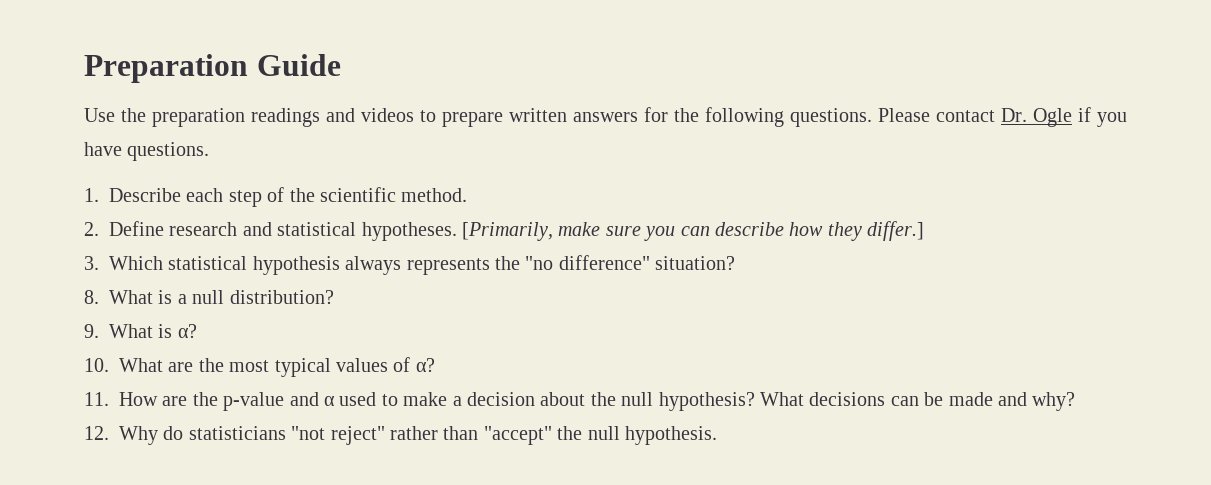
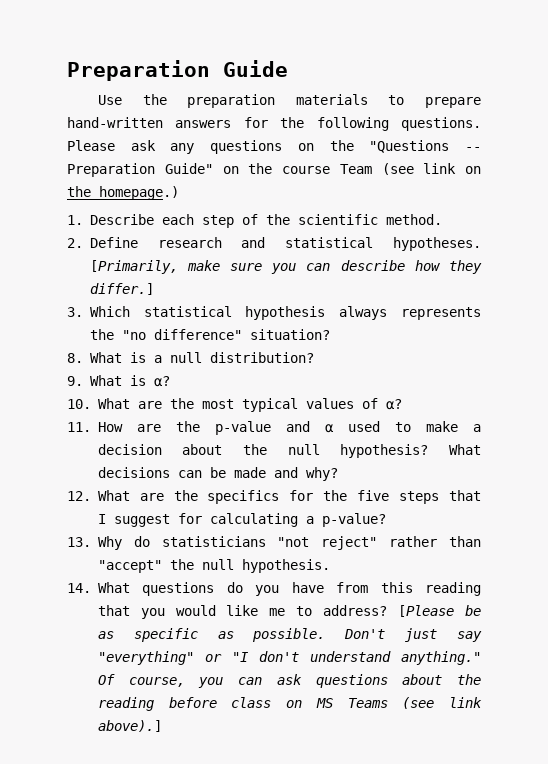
[251,108,414,127] readings and videos -> [295,94,368,105] materials
[509,108,567,122] written -> [67,117,163,128] hand-written
[936,107,1127,127] [84,142,210,161] contact Dr. Ogle if you have questions. -> [130,140,482,154] [67,163,481,177] [67,186,179,200] ask any questions on the "Questions -- Preparation Guide" on the course Team (see link on the homepage.)
(109, 433) none -> [97,490,481,504] [97,513,386,527] [67,537,91,547] What are the specifics for the five steps that I suggest for calculating a p-value? // 13.
(717, 435) none -> [67,582,482,596] [97,605,481,619] [97,628,482,642] [97,651,482,665] [97,674,481,688] [97,697,482,711] [97,720,162,732] // 14. What questions do you have from this reading that you would like me to address? [Please be as specific as possible. Don't just say "everything" or "I don't understand anything." Of course, you can ask questions about the reading before class on MS Teams (see link above).]

